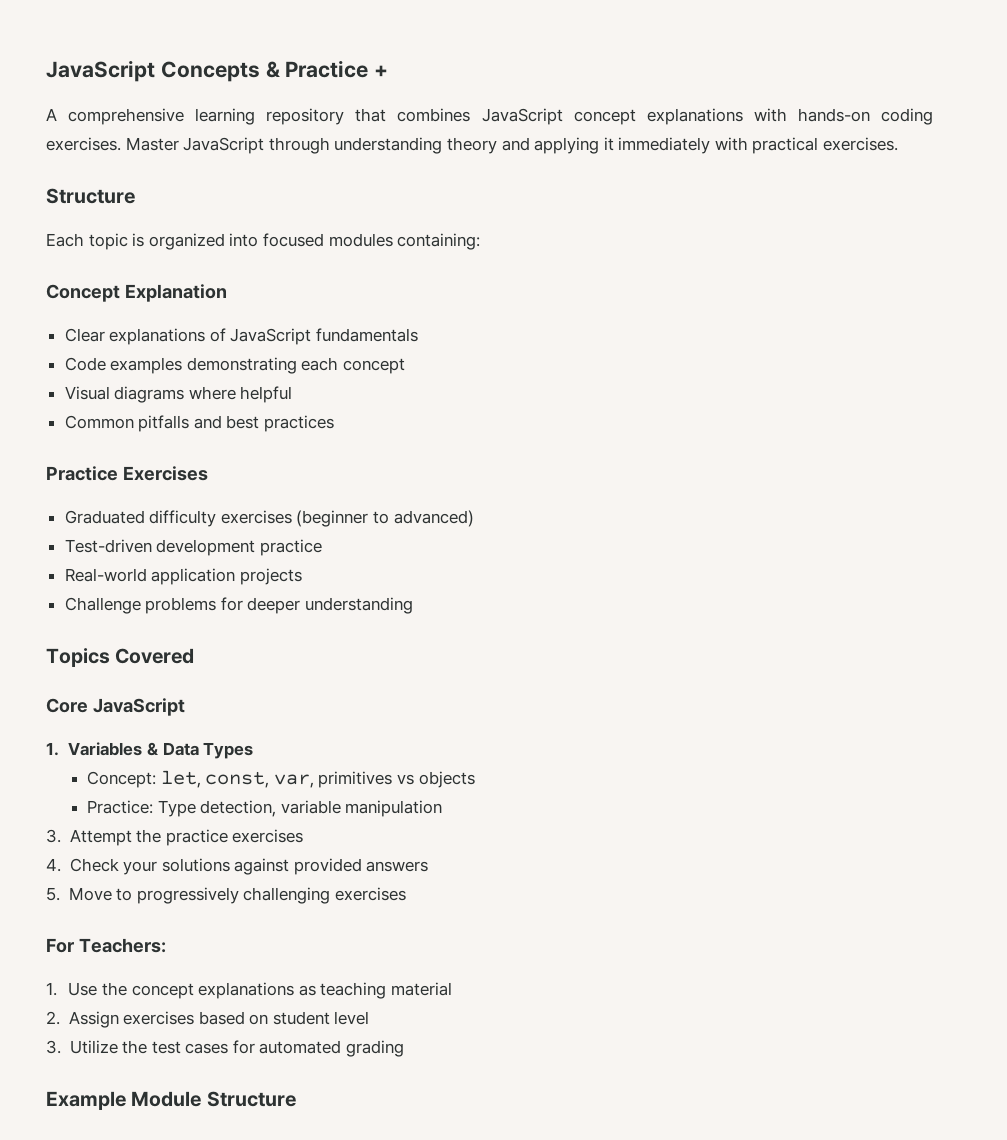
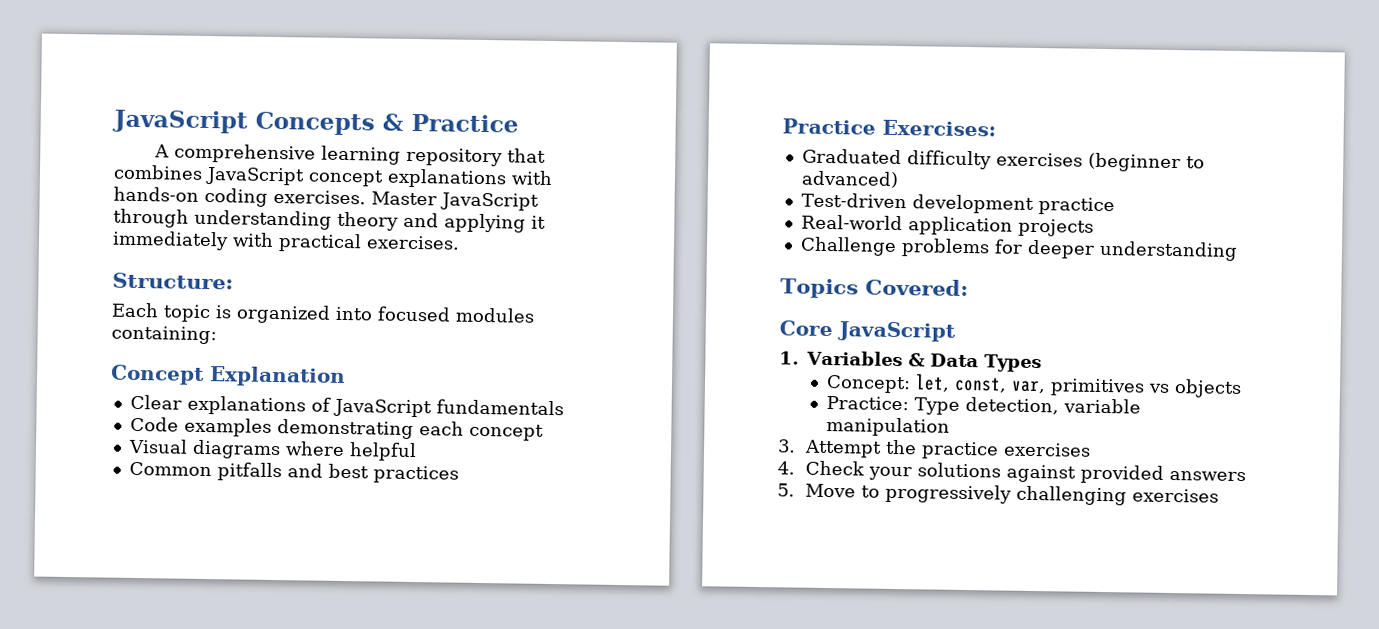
[374,65,389,77] + -> (519, 123) none
[46,188,135,204] Structure -> [112,272,234,290] Structure:
[122,466,208,481] Exercises -> [882,119,996,137] Exercises:
[115,648,195,664] Covered -> [864,278,969,297] Covered:
[46,938,166,953] [46,982,452,999] [46,1011,370,1028] [46,1040,405,1057] [46,1091,296,1110] // For Teachers: // 1. Use the concept explanations as teaching material // 2. Assign exercises based on student level // 3. Utilize the test cases for automated grading // Example Module Structure -> (1220, 495) none

